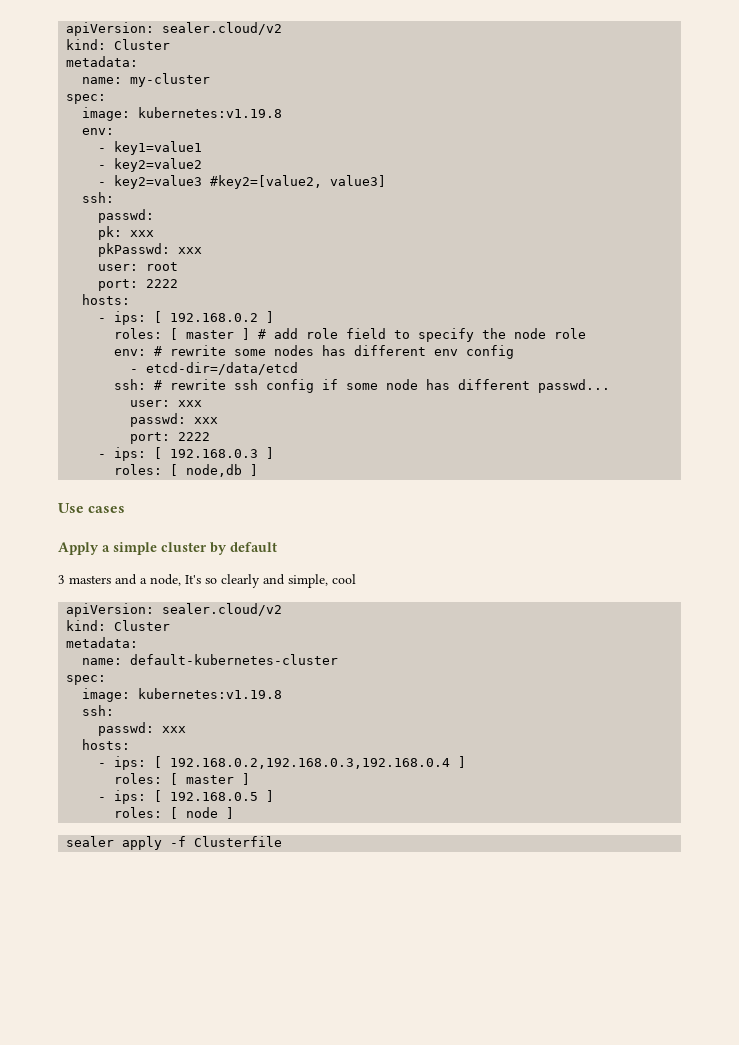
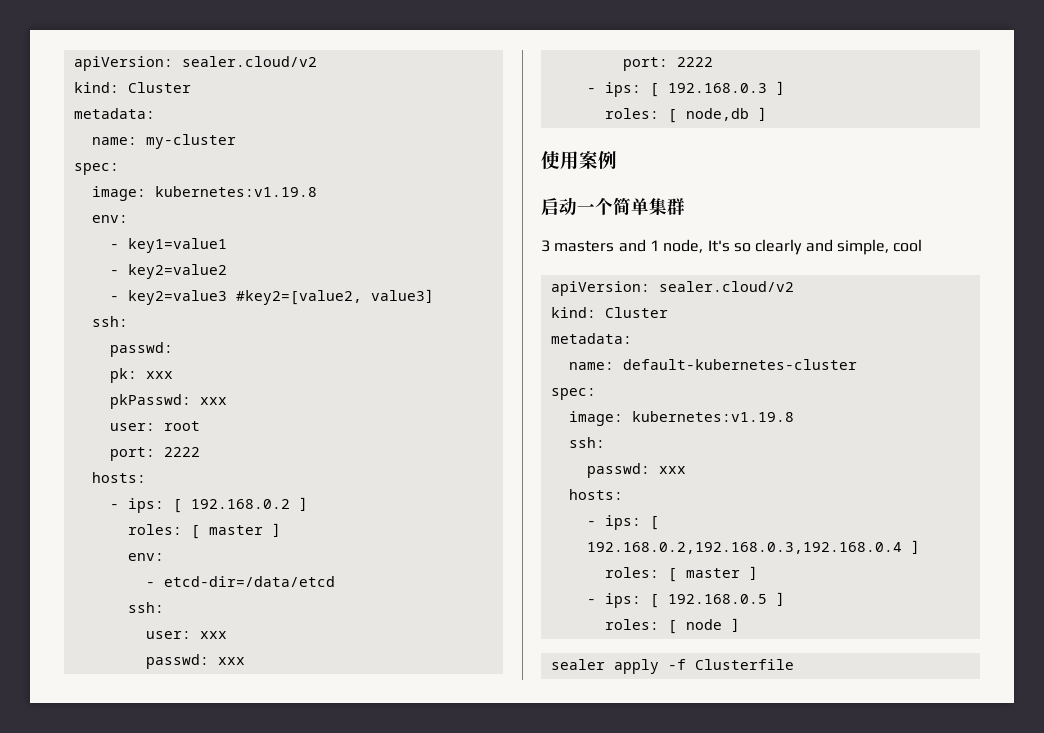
[258,328,587,342] [114,345,515,359] [130,362,299,375] [114,379,611,393] # add role field to specify the node role // env: # rewrite some nodes has different env config // - etcd-dir=/data/etcd // ssh: # rewrite ssh config if some node has different passwd... -> [127,553,164,561] [145,576,335,587] [127,602,164,613] // env: // - etcd-dir=/data/etcd // ssh:
[58,503,126,513] [58,542,277,555] Use cases // Apply a simple cluster by default -> [541,151,617,170] [541,197,685,215] 使用案例 // 启动一个简单集群
[140,578,147,584] a -> [649,240,659,251] 1

